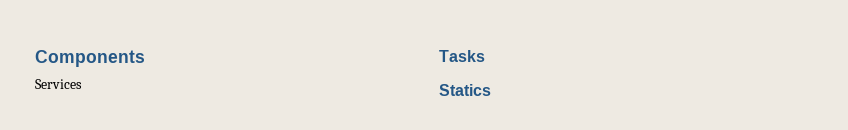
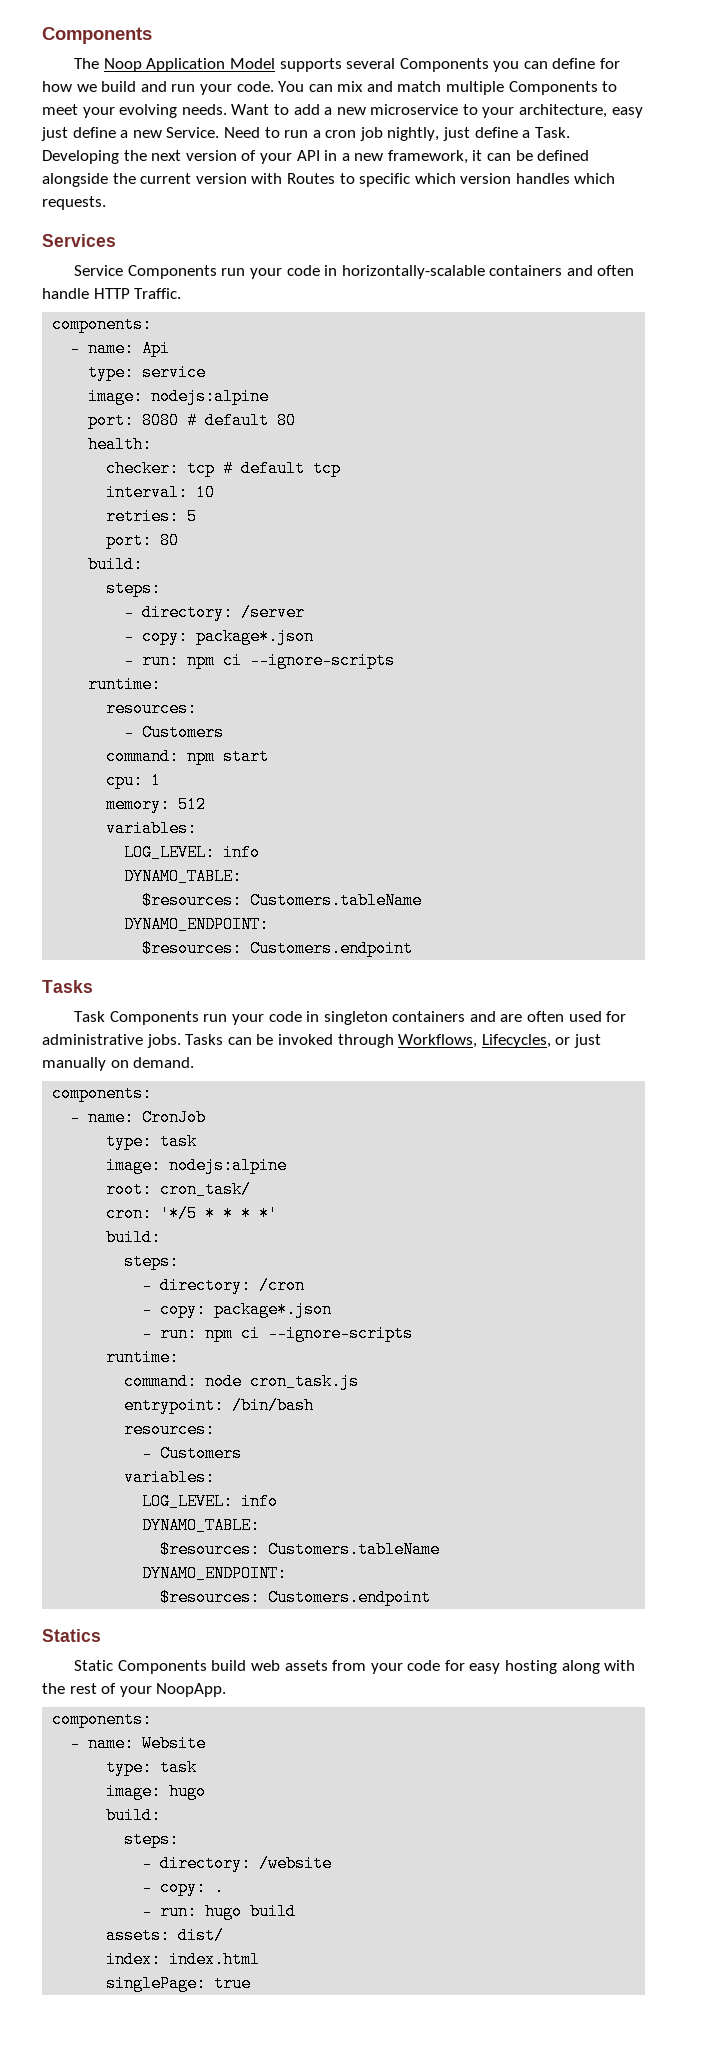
[35,79,82,89] [439,50,485,62] [439,84,491,96] Services // Tasks // Statics -> [74,58,621,72] [42,81,618,95] [42,104,643,118] [41,127,570,141] [42,150,590,164] [42,173,616,187] [42,196,106,210] [42,234,116,247] [74,265,635,279] [42,288,182,299] [52,316,153,333] [70,340,171,357] [88,364,207,381] [88,388,270,405] [88,412,297,429] [88,436,153,453] [106,460,342,477] [106,484,216,501] [106,508,198,525] [106,532,180,549] [88,556,144,573] [106,580,162,597] [124,604,306,621] [124,628,315,645] [124,652,396,669] [88,676,162,693] [106,700,198,717] [124,724,225,741] [106,748,270,765] [106,772,162,789] [106,796,207,813] [106,820,198,837] [124,844,261,861] [124,868,243,885] [142,892,423,909] [124,916,270,933] [142,940,414,957] [42,980,93,993] [74,1011,627,1025] [42,1034,601,1048] [42,1057,195,1071] [52,1085,153,1102] [70,1109,207,1126] [106,1133,198,1150] [106,1157,288,1174] [106,1181,252,1198] [106,1205,279,1222] [106,1229,162,1246] [124,1253,180,1270] [142,1277,306,1294] [142,1301,333,1318] [142,1325,414,1342] [106,1349,180,1366] [124,1373,360,1390] [124,1397,315,1414] [124,1421,216,1438] [142,1445,243,1462] [124,1469,216,1486] [142,1493,279,1510] [142,1517,261,1534] [160,1541,441,1558] [142,1565,288,1582] [160,1589,432,1606] [42,1629,101,1642] [74,1660,636,1674] [42,1683,227,1697] [52,1711,153,1728] [70,1735,207,1752] [106,1759,198,1776] [106,1783,207,1800] [106,1807,162,1824] [124,1831,180,1848] [142,1855,333,1872] [142,1879,225,1896] [142,1903,297,1920] [106,1927,225,1944] [106,1951,261,1968] [106,1975,252,1992] The Noop Application Model supports several Components you can define for how we build and run your code. You can mix and match multiple Components to meet your evolving needs. Want to add a new microservice to your architecture, easy just define a new Service. Need to run a cron job nightly, just define a Task. Developing the next version of your API in a new framework, it can be defined alongside the current version with Routes to specific which version handles which requests. // Services // Service Components run your code in horizontally-scalable containers and often handle HTTP Traffic. // components: // - name: Api // type: service // image: nodejs:alpine // port: 8080 # default 80 // health: // checker: tcp # default tcp // interval: 10 // retries: 5 // port: 80 // build: // steps: // - directory: /server // - copy: package*.json // - run: npm ci --ignore-scripts // runtime: // resources: // - Customers // command: npm start // cpu: 1 // memory: 512 // variables: // LOG_LEVEL: info // DYNAMO_TABLE: // $resources: Customers.tableName // DYNAMO_ENDPOINT: // $resources: Customers.endpoint // Tasks // Task Components run your code in singleton containers and are often used for administrative jobs. Tasks can be invoked through Workflows, Lifecycles, or just manually on demand. // components: // - name: CronJob // type: task // image: nodejs:alpine // root: cron_task/ // cron: '*/5 * * * *' // build: // steps: // - directory: /cron // - copy: package*.json // - run: npm ci --ignore-scripts // runtime: // command: node cron_task.js // entrypoint: /bin/bash // resources: // - Customers // variables: // LOG_LEVEL: info // DYNAMO_TABLE: // $resources: Customers.tableName // DYNAMO_ENDPOINT: // $resources: Customers.endpoint // Statics // Static Components build web assets from your code for easy hosting along with the rest of your NoopApp. // components: // - name: Website // type: task // image: hugo // build: // steps: // - directory: /website // - copy: . // - run: hugo build // assets: dist/ // index: index.html // singlePage: true

